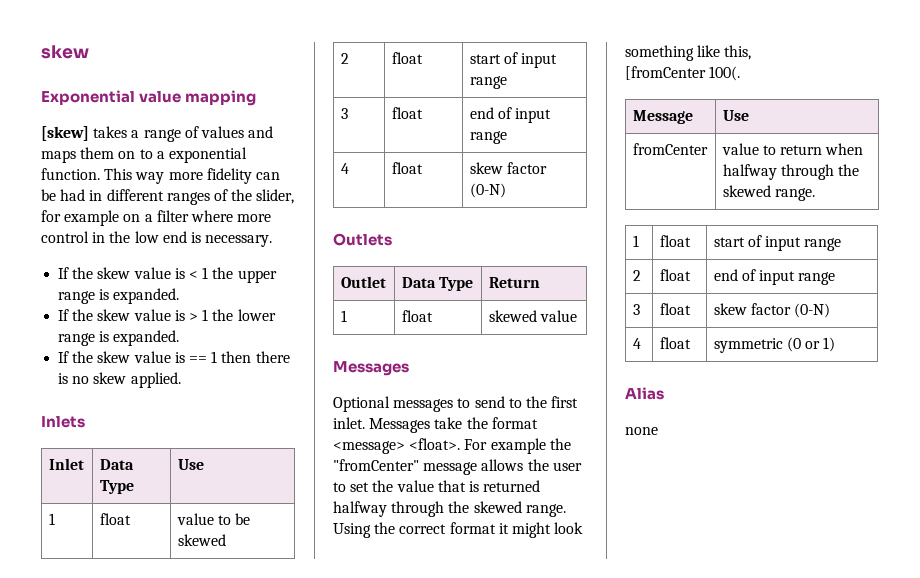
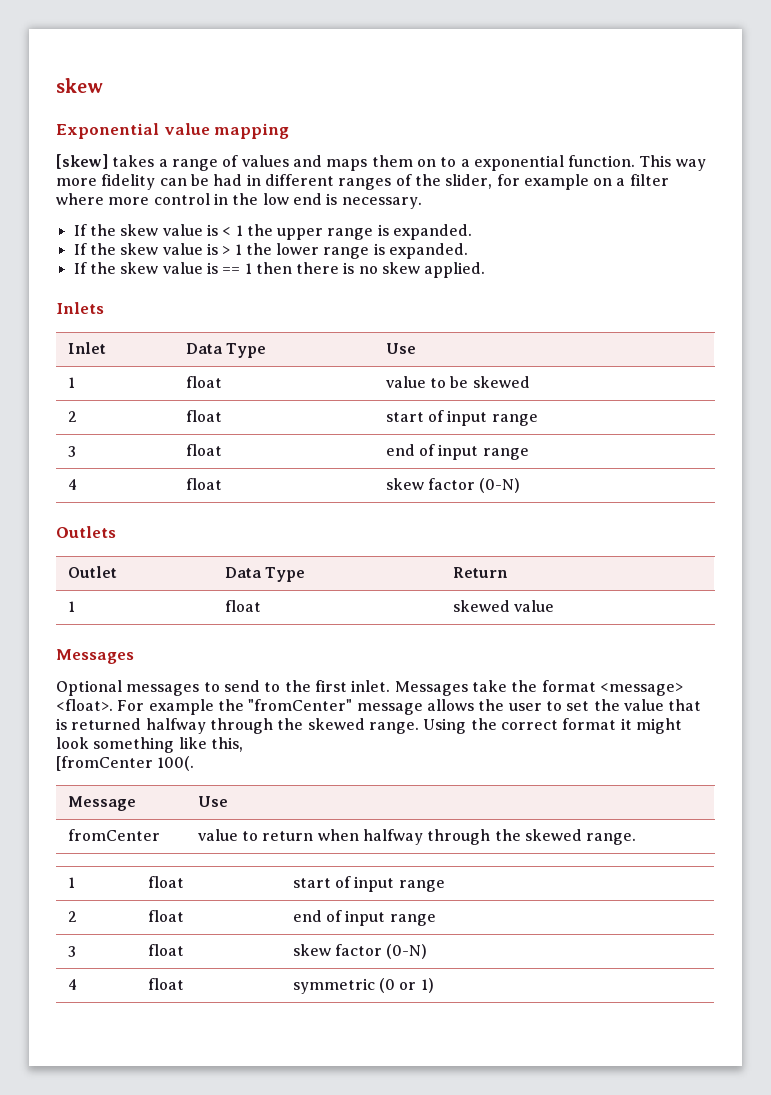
[625,387,664,400] [625,427,658,435] // Alias // none -> (434, 985) none

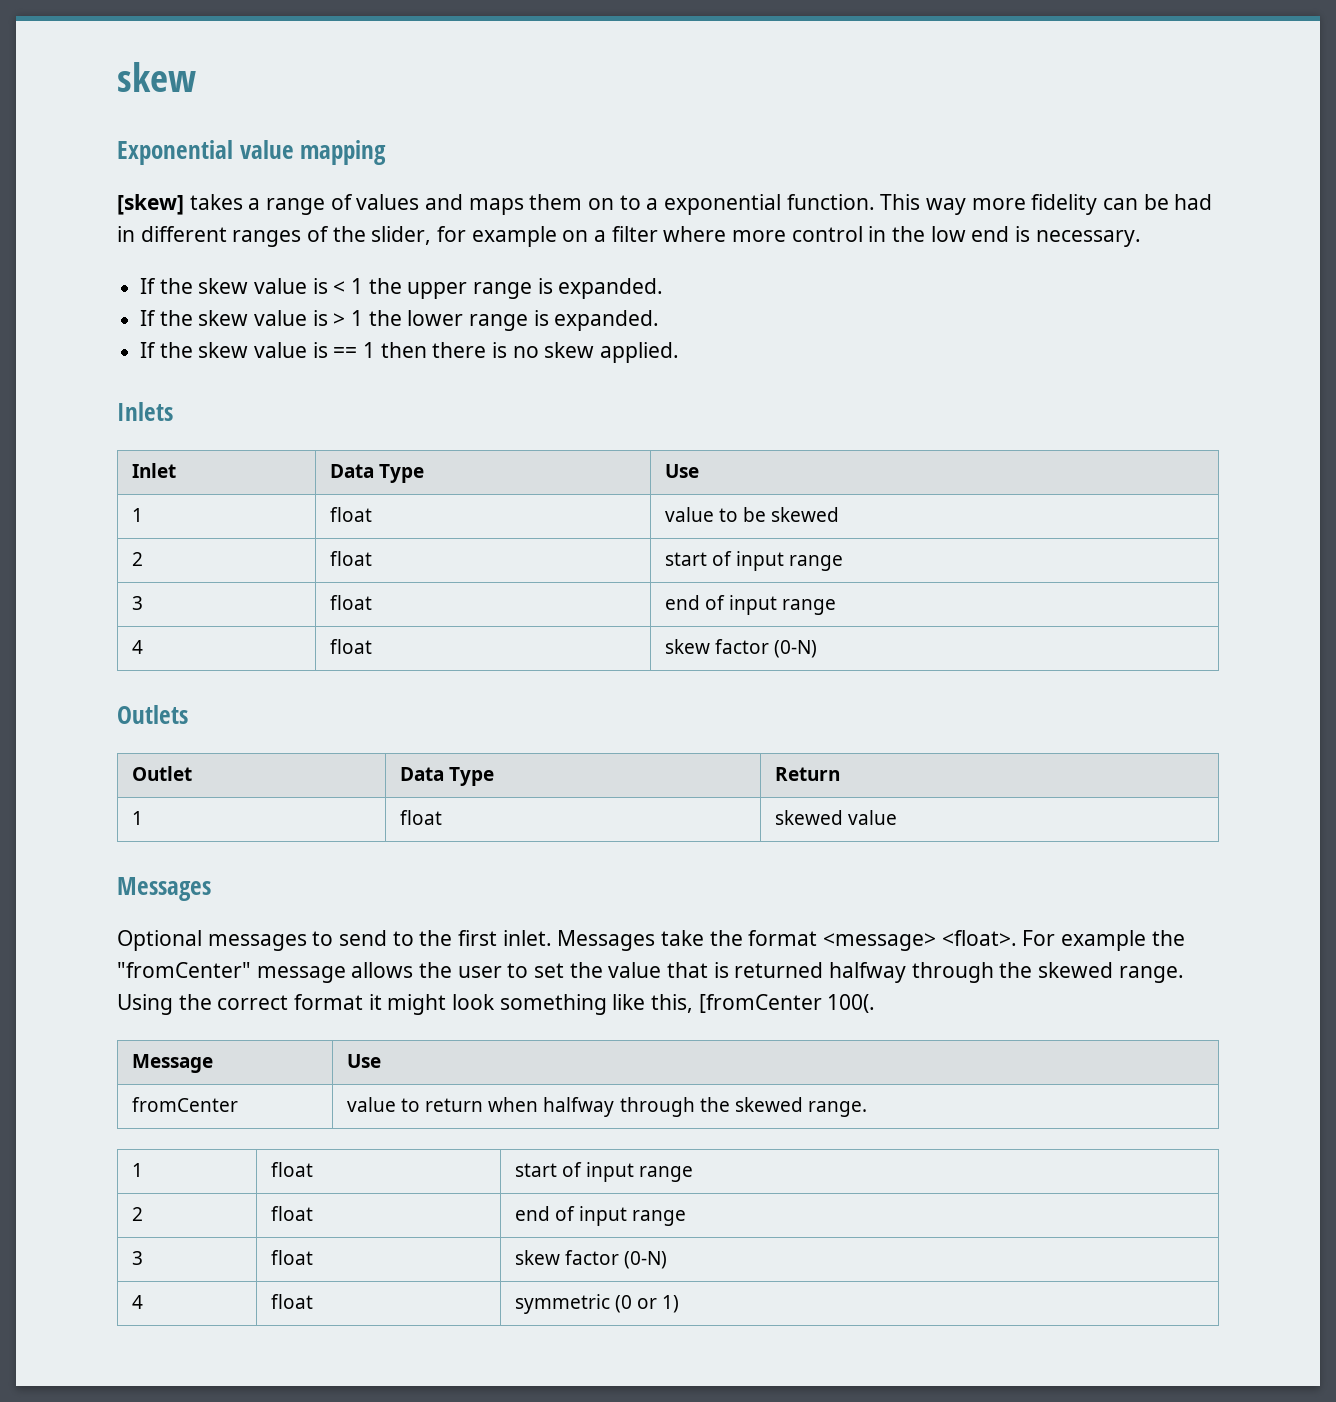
(243, 744) // -> (694, 1003) none

